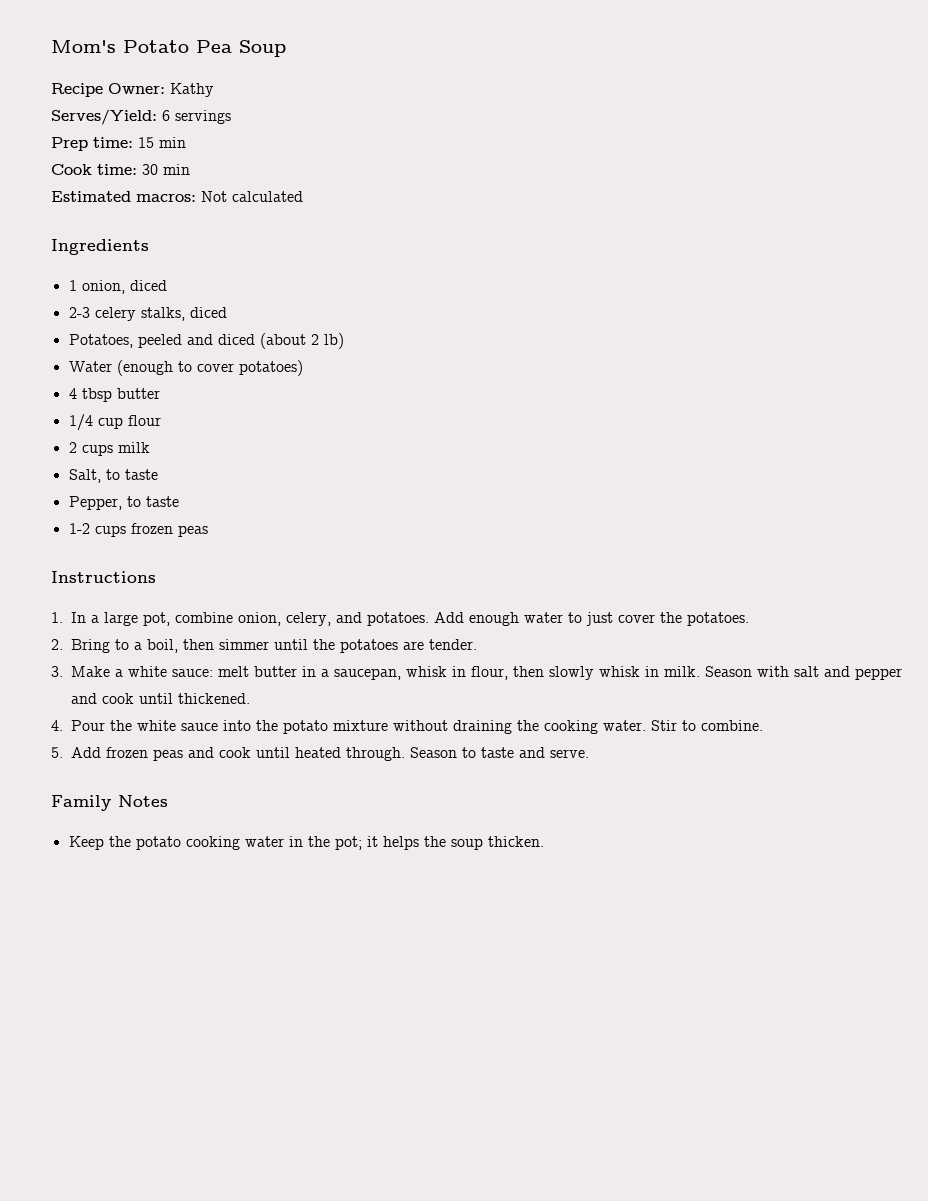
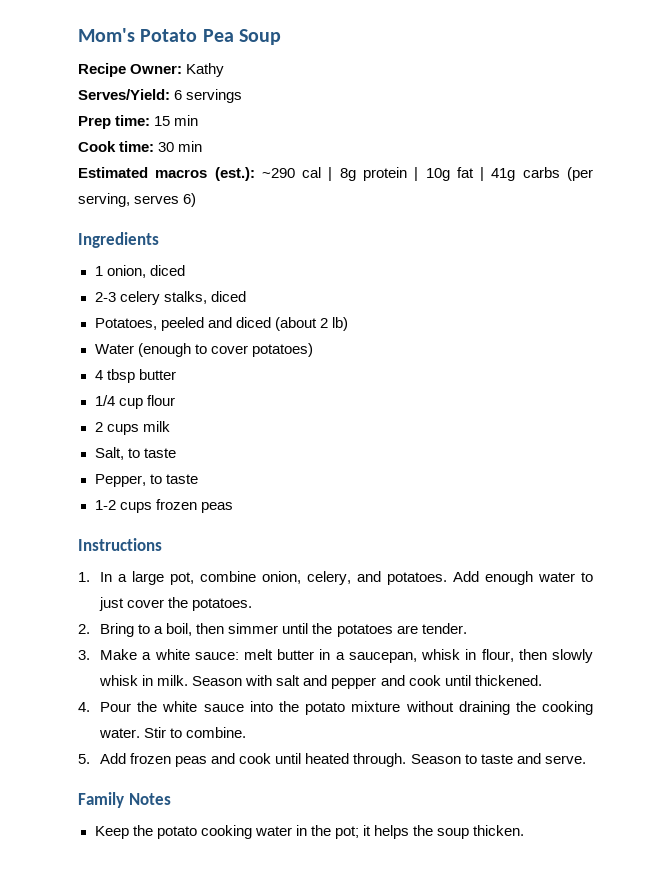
[136,191,303,202] macros: Not calculated -> [155,167,593,181] [78,193,197,207] macros (est.): ~290 cal | 8g protein | 10g fat | 41g carbs (per serving, serves 6)

